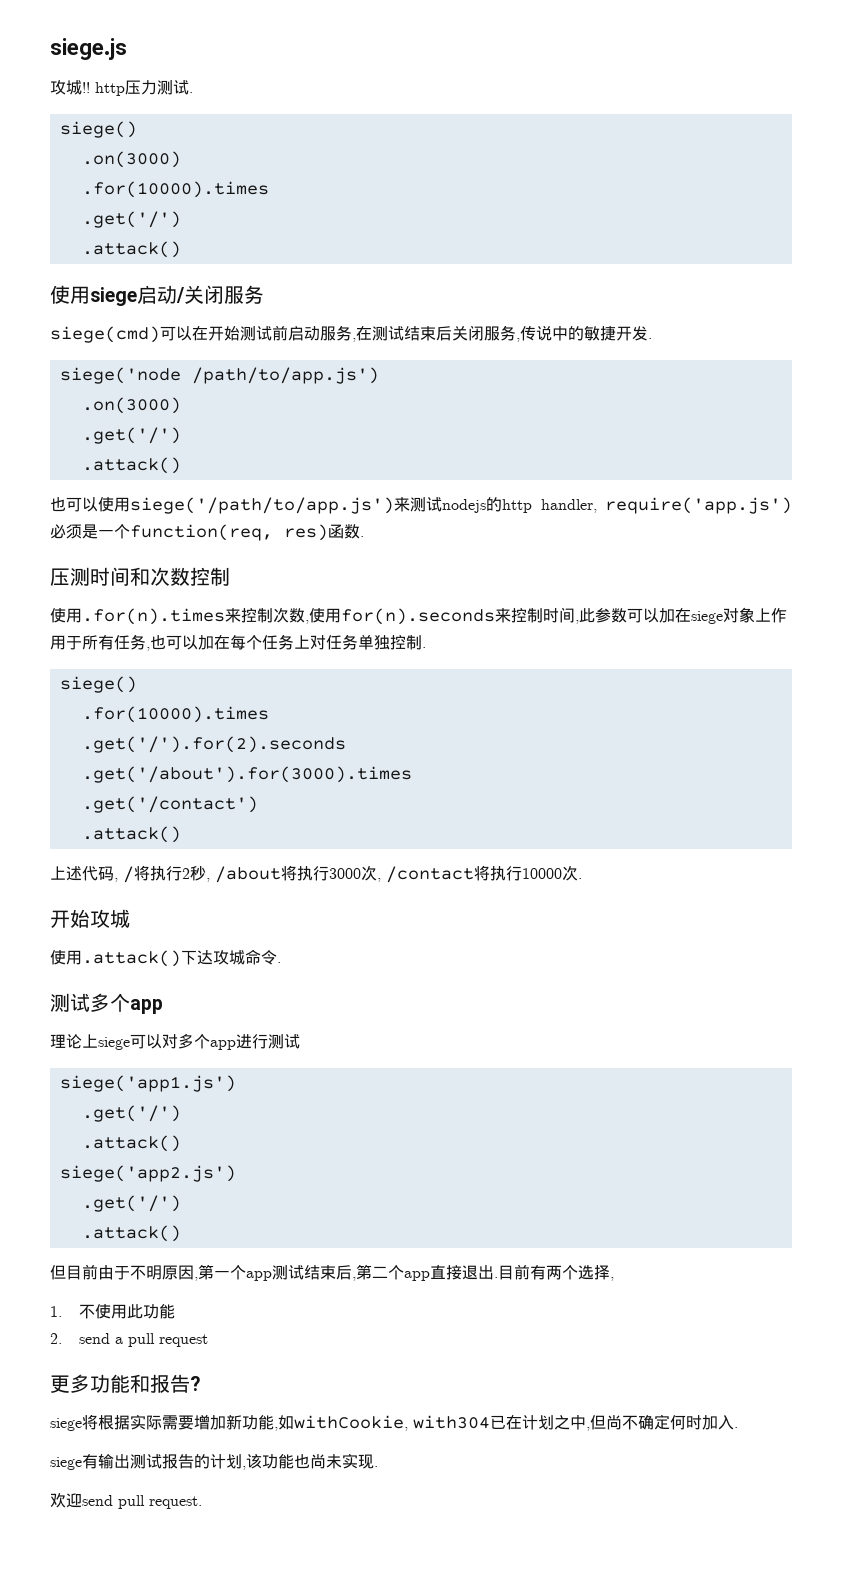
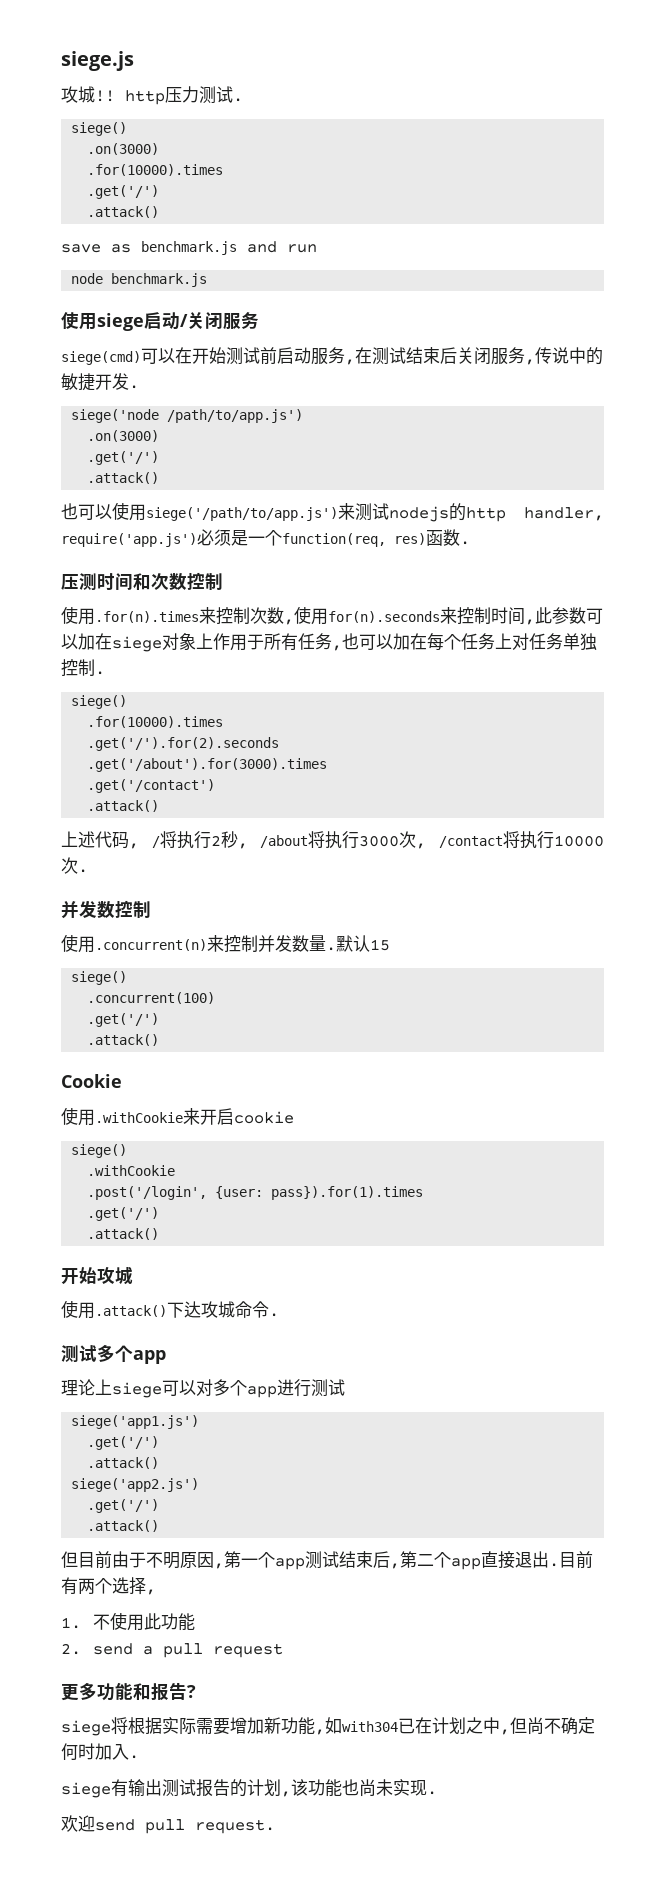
(181, 249) none -> [61,241,317,255] [71,273,208,287] // save as benchmark.js and run // node benchmark.js
(582, 878) none -> [61,900,151,919] [61,934,390,953] [71,971,128,985] [87,992,216,1004] [87,1013,160,1027] [87,1034,160,1046] [61,1074,122,1088] [61,1107,294,1126] [71,1144,128,1158] [87,1165,176,1176] [87,1186,424,1200] [87,1207,160,1221] [87,1228,160,1240] // 并发数控制 // 使用.concurrent(n)来控制并发数量.默认15 // siege() // .concurrent(100) // .get('/') // .attack() // Cookie // 使用.withCookie来开启cookie // siege() // .withCookie // .post('/login', {user: pass}).for(1).times // .get('/') // .attack()
[294,1415,408,1431] withCookie, -> (342, 1725) none

